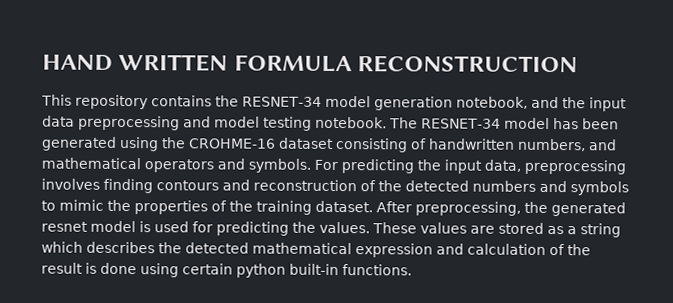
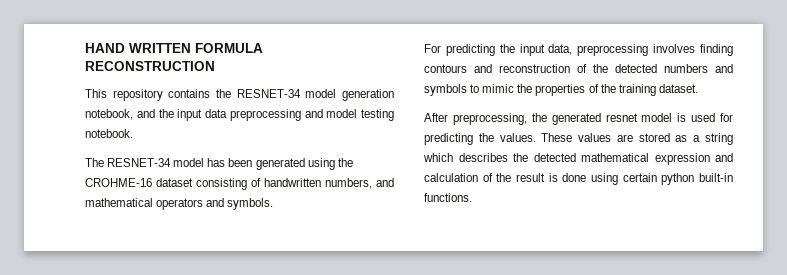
(387, 122) none -> (133, 133) //
(311, 165) none -> (274, 204) //
(373, 206) none -> (698, 88) //

